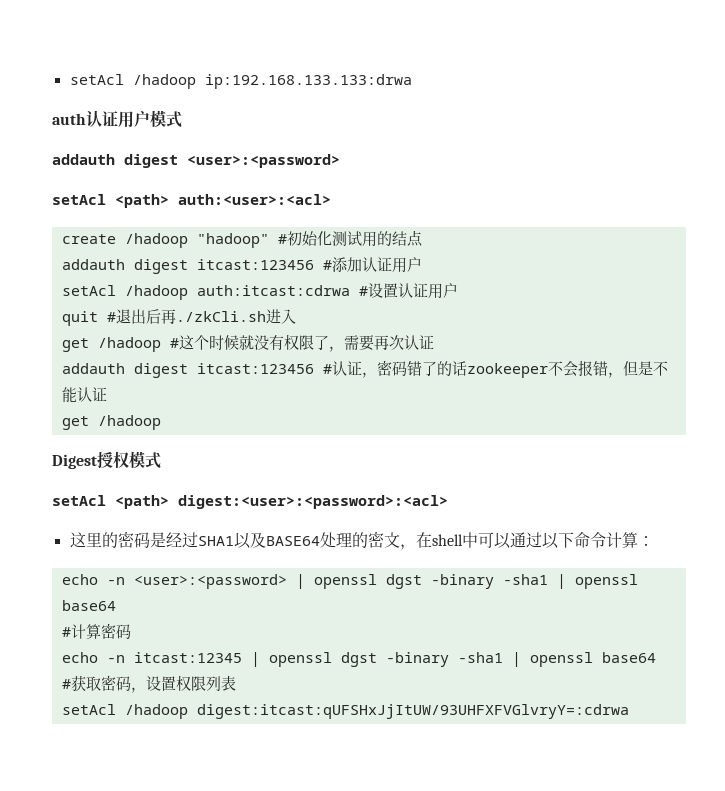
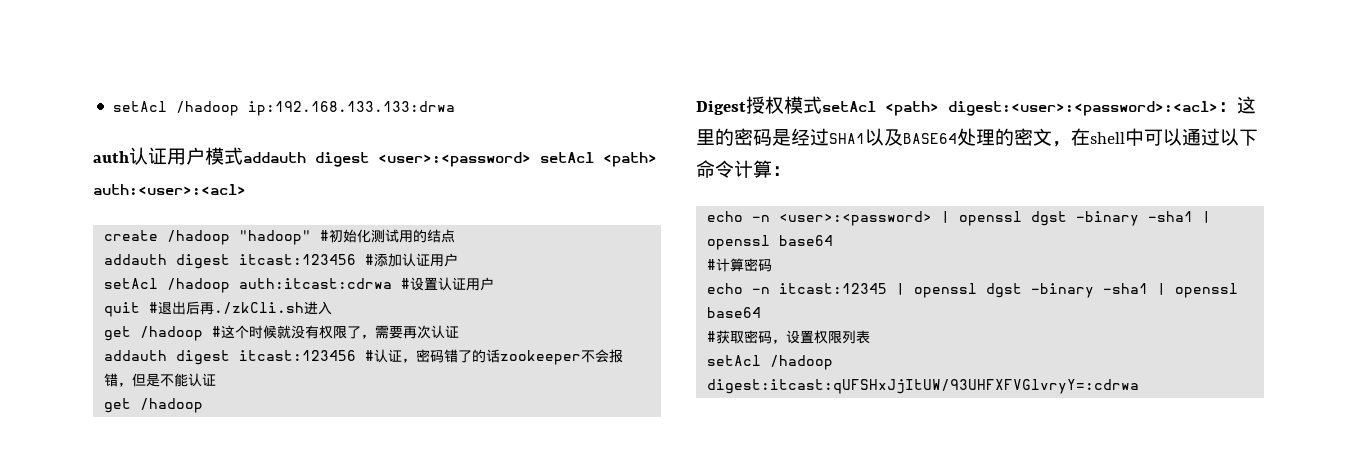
(182, 119) // -> (243, 156) none
(340, 161) // -> (531, 159) none
(161, 460) // -> (822, 105) none
(448, 502) // -> [1218,102,1237,112] ：

